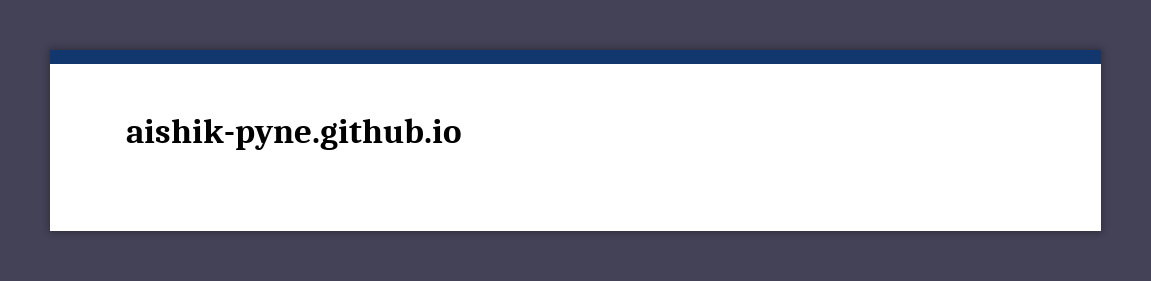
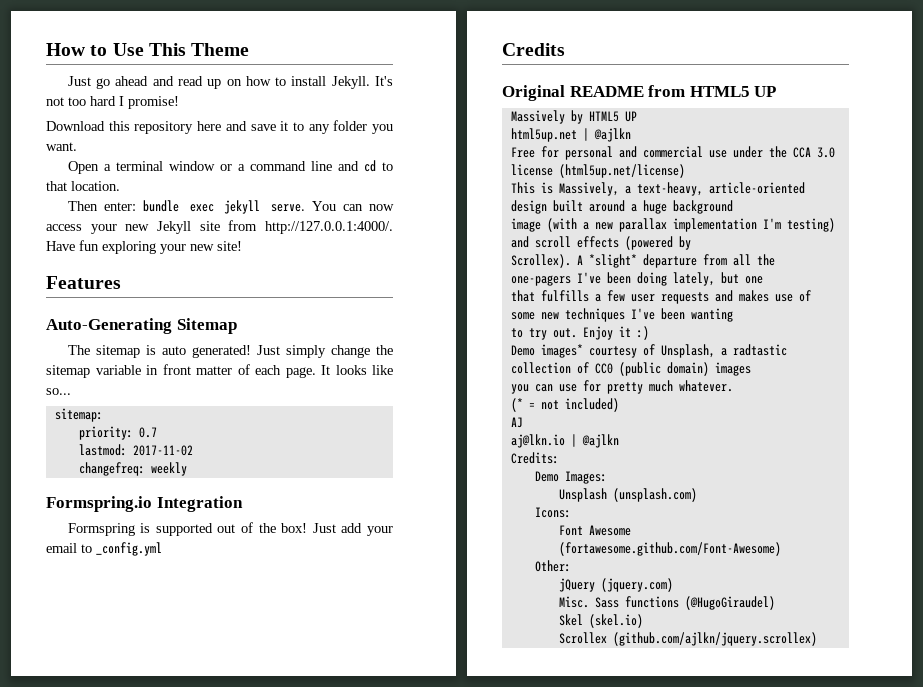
[126,118,462,150] aishik-pyne.github.io -> [46,43,250,56] [67,76,394,89] [46,96,179,109] [46,120,393,134] [46,142,77,151] [67,160,394,174] [46,181,120,191] [67,200,394,214] [46,220,393,234] [46,240,242,254] [46,276,121,289] [46,318,237,334] [67,345,393,358] [46,364,393,378] [46,388,71,395] [54,408,103,422] [78,426,157,440] [78,444,193,456] [78,462,187,476] [46,496,243,512] [67,522,393,536] [46,542,162,556] [502,43,565,56] [502,85,777,101] [510,110,637,124] [510,128,631,142] [510,146,835,160] [510,164,685,178] [510,182,805,196] [510,200,733,214] [510,218,835,232] [510,236,691,250] [510,254,775,268] [510,272,763,286] [510,290,811,304] [510,308,733,322] [510,326,649,340] [510,344,787,358] [510,362,751,376] [510,380,733,394] [510,398,619,412] [510,417,523,428] [510,434,619,448] [510,452,559,464] [534,471,607,484] [558,488,697,502] [534,507,571,518] [558,525,631,536] [558,542,781,556] [534,560,571,572] [558,578,673,592] [558,596,775,610] [558,614,643,628] [558,632,817,646] How to Use This Theme // Just go ahead and read up on how to install Jekyll. It's not too hard I promise! // Download this repository here and save it to any folder you want. // Open a terminal window or a command line and cd to that location. // Then enter: bundle exec jekyll serve. You can now access your new Jekyll site from http://127.0.0.1:4000/. Have fun exploring your new site! // Features // Auto-Generating Sitemap // The sitemap is auto generated! Just simply change the sitemap variable in front matter of each page. It looks like so... // sitemap: // priority: 0.7 // lastmod: 2017-11-02 // changefreq: weekly // Formspring.io Integration // Formspring is supported out of the box! Just add your email to _config.yml // Credits // Original README from HTML5 UP // Massively by HTML5 UP // html5up.net | @ajlkn // Free for personal and commercial use under the CCA 3.0 license (html5up.net/license) // This is Massively, a text-heavy, article-oriented design built around a huge background // image (with a new parallax implementation I'm testing) and scroll effects (powered by // Scrollex). A *slight* departure from all the one-pagers I've been doing lately, but one // that fulfills a few user requests and makes use of some new techniques I've been wanting // to try out. Enjoy it :) // Demo images* courtesy of Unsplash, a radtastic collection of CC0 (public domain) images // you can use for pretty much whatever. // (* = not included) // AJ // aj@lkn.io | @ajlkn // Credits: // Demo Images: // Unsplash (unsplash.com) // Icons: // Font Awesome (fortawesome.github.com/Font-Awesome) // Other: // jQuery (jquery.com) // Misc. Sass functions (@HugoGiraudel) // Skel (skel.io) // Scrollex (github.com/ajlkn/jquery.scrollex)

